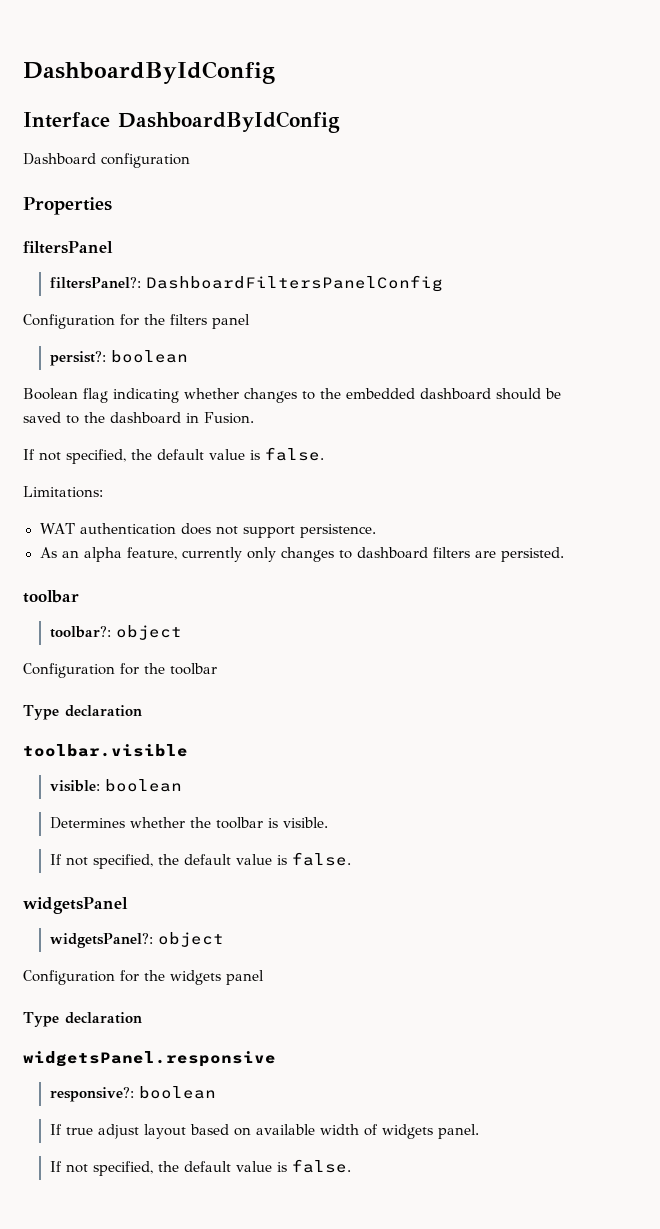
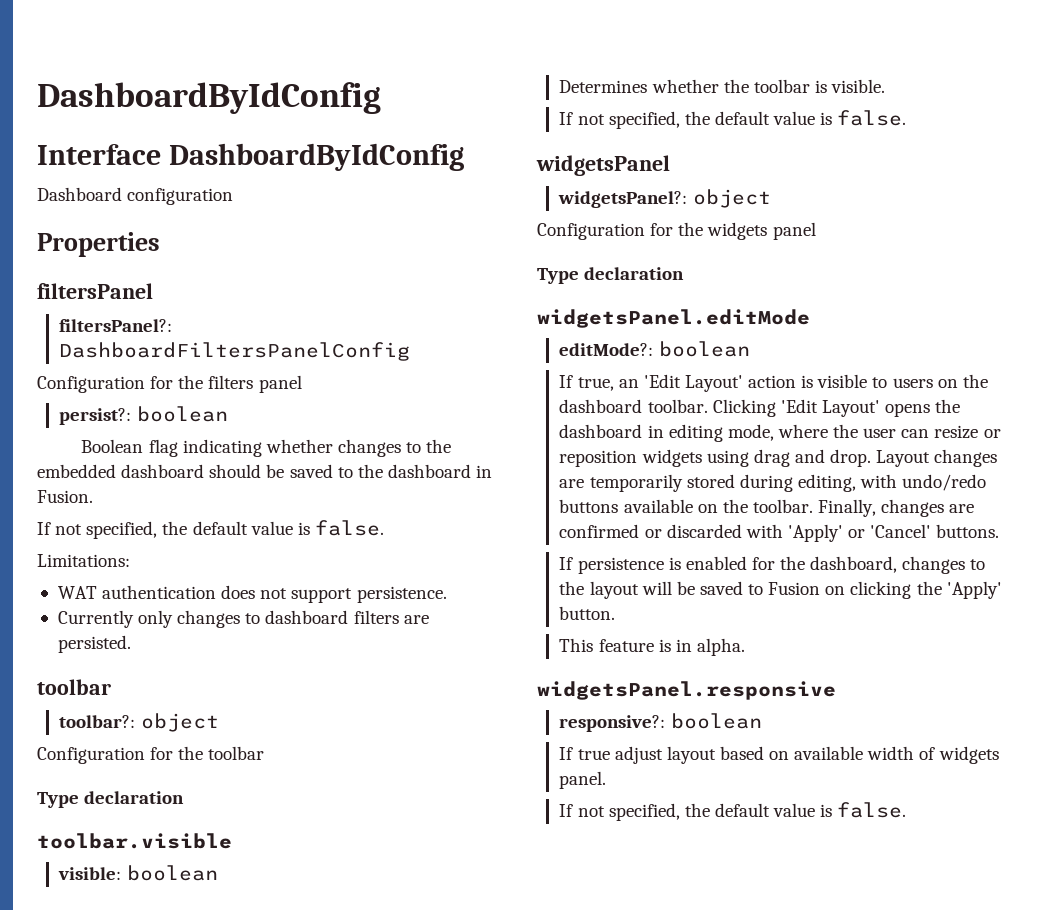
[39,547,242,562] As an alpha feature, currently -> [57,610,134,628] Currently
(142, 1018) none -> [537,309,810,328] [559,341,750,357] [559,374,988,392] [559,399,961,417] [559,424,1001,442] [559,449,998,467] [559,474,987,492] [559,499,975,517] [559,524,1000,542] [559,556,986,574] [559,581,1002,599] [559,606,616,620] [559,638,745,656] // widgetsPanel.editMode // editMode?: boolean // If true, an 'Edit Layout' action is visible to users on the dashboard toolbar. Clicking 'Edit Layout' opens the dashboard in editing mode, where the user can resize or reposition widgets using drag and drop. Layout changes are temporarily stored during editing, with undo/redo buttons available on the toolbar. Finally, changes are confirmed or discarded with 'Apply' or 'Cancel' buttons. // If persistence is enabled for the dashboard, changes to the layout will be saved to Fusion on clicking the 'Apply' button. // This feature is in alpha.

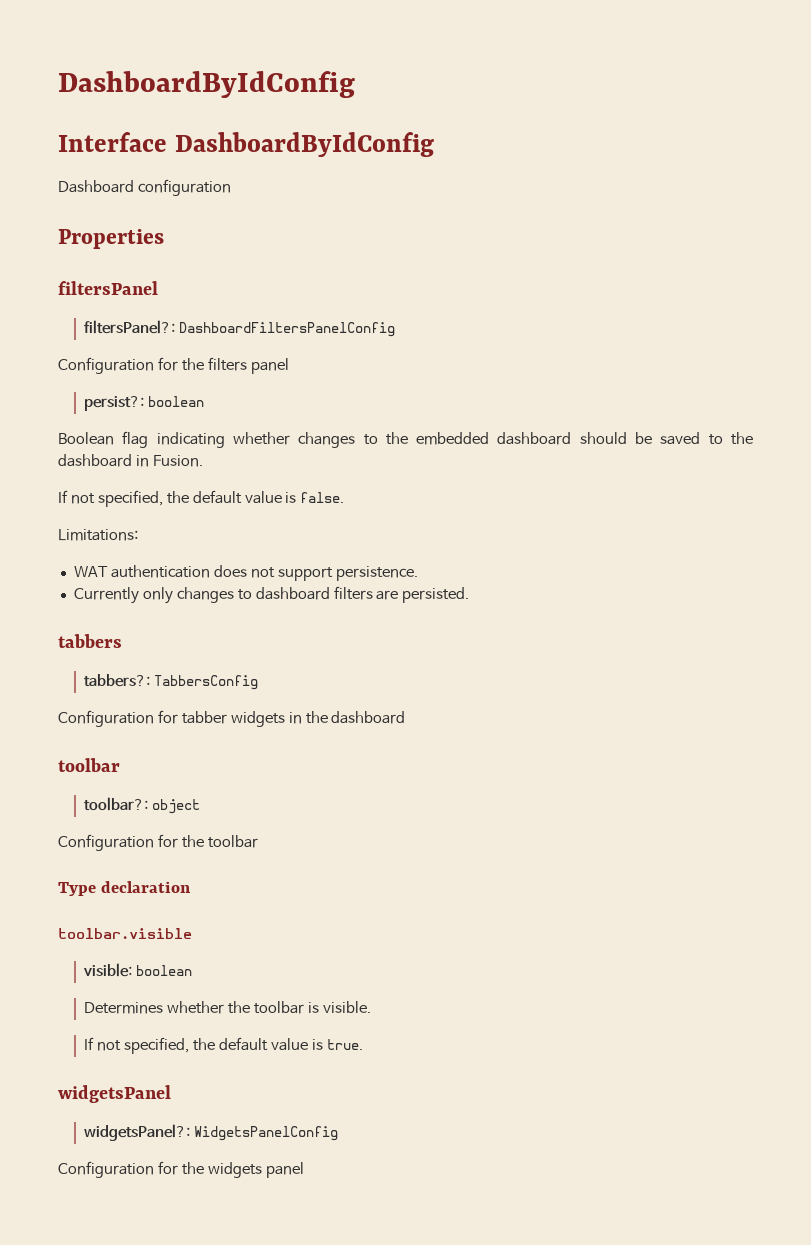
(131, 644) none -> [58,634,122,648] [84,674,259,690] [58,710,406,727] // tabbers // tabbers?: TabbersConfig // Configuration for tabber widgets in the dashboard
[837,110,907,126] false. -> [326,1039,363,1050] true.
[692,189,771,208] object -> [194,1126,339,1141] WidgetsPanelConfig
[537,267,685,284] [537,309,810,328] [559,341,750,357] [559,374,988,392] [559,399,961,417] [559,424,1001,442] [559,449,998,467] [559,474,987,492] [559,499,975,517] [559,524,1000,542] [559,556,986,574] [559,581,1002,599] [559,606,616,620] [559,638,745,656] [537,681,836,700] [559,713,762,732] [559,746,999,764] [559,771,607,789] [559,802,907,821] // Type declaration // widgetsPanel.editMode // editMode?: boolean // If true, an 'Edit Layout' action is visible to users on the dashboard toolbar. Clicking 'Edit Layout' opens the dashboard in editing mode, where the user can resize or reposition widgets using drag and drop. Layout changes are temporarily stored during editing, with undo/redo buttons available on the toolbar. Finally, changes are confirmed or discarded with 'Apply' or 'Cancel' buttons. // If persistence is enabled for the dashboard, changes to the layout will be saved to Fusion on clicking the 'Apply' button. // This feature is in alpha. // widgetsPanel.responsive // responsive?: boolean // If true adjust layout based on available width of widgets panel. // If not specified, the default value is false. -> (304, 1170) none

